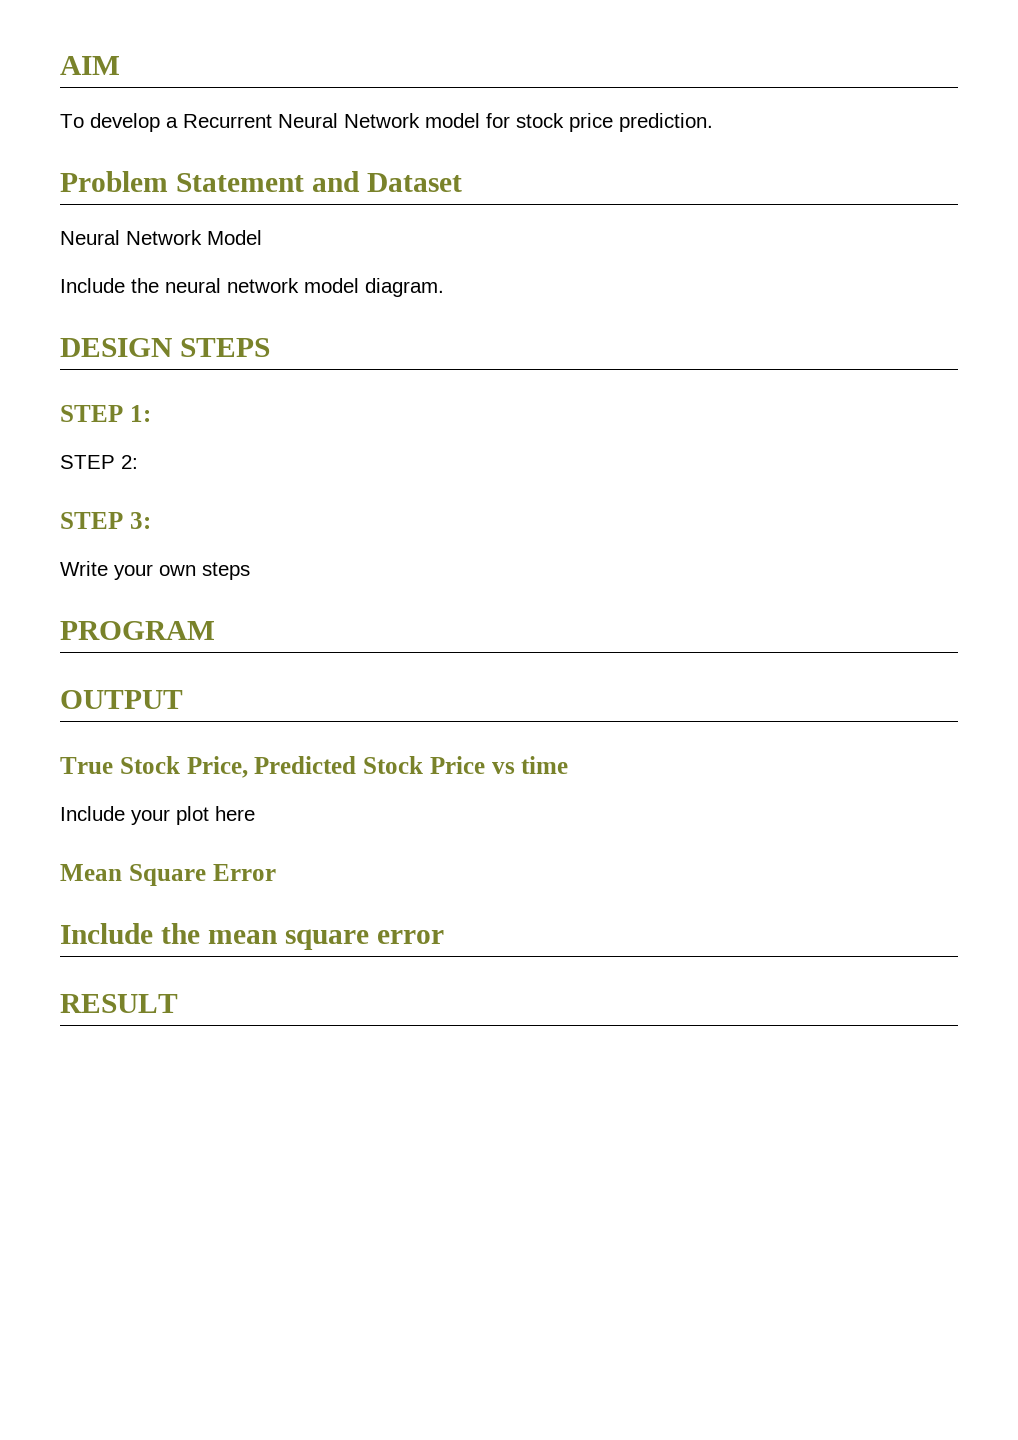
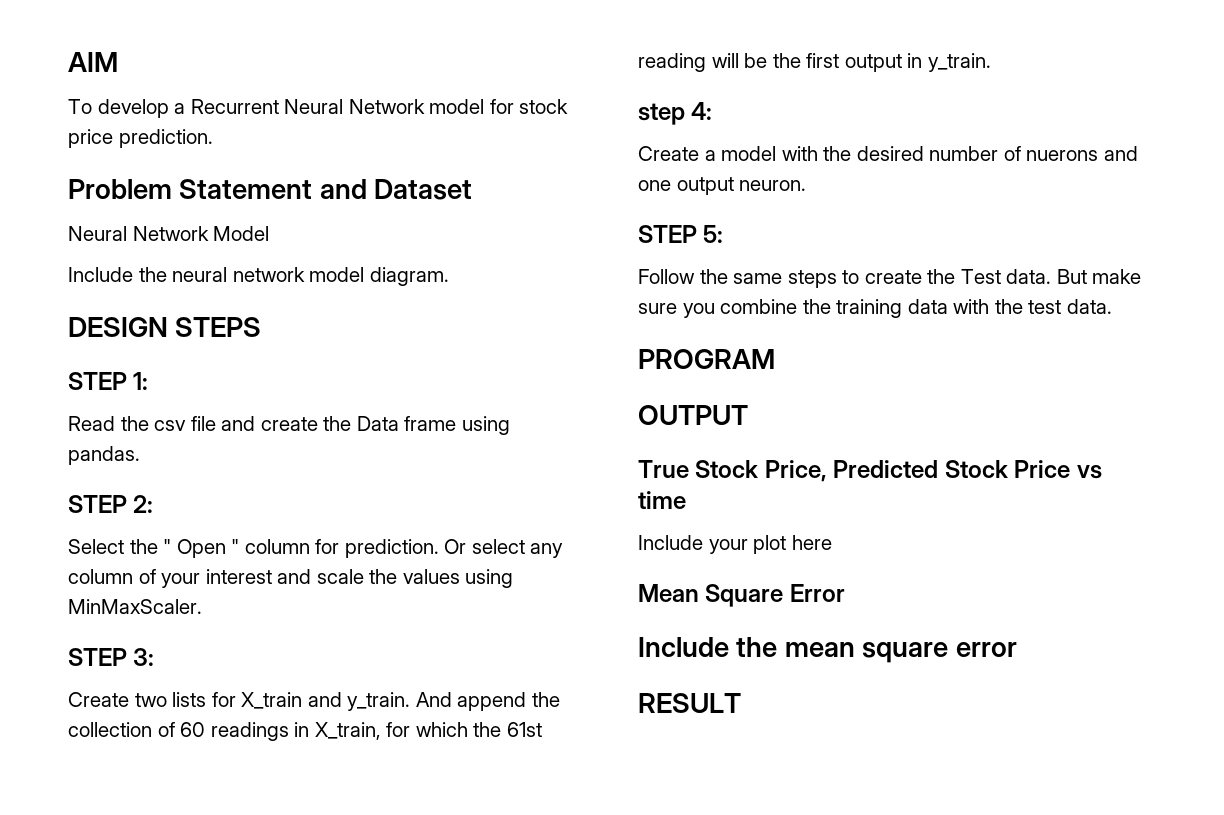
[60,455,138,469] [60,512,151,529] [60,561,250,580] STEP 2: // STEP 3: // Write your own steps -> [68,416,510,435] [68,446,140,465] [68,495,154,513] [68,539,564,558] [68,569,514,588] [68,599,202,614] [68,648,155,666] [68,692,560,711] [68,722,542,741] [638,53,991,72] [638,102,713,125] [638,146,1138,161] [638,177,807,195] [638,225,724,243] [638,269,1142,288] [638,299,1112,318] Read the csv file and create the Data frame using pandas. // STEP 2: // Select the " Open " column for prediction. Or select any column of your interest and scale the values using MinMaxScaler. // STEP 3: // Create two lists for X_train and y_train. And append the collection of 60 readings in X_train, for which the 61st reading will be the first output in y_train. // step 4: // Create a model with the desired number of nuerons and one output neuron. // STEP 5: // Follow the same steps to create the Test data. But make sure you combine the training data with the test data.

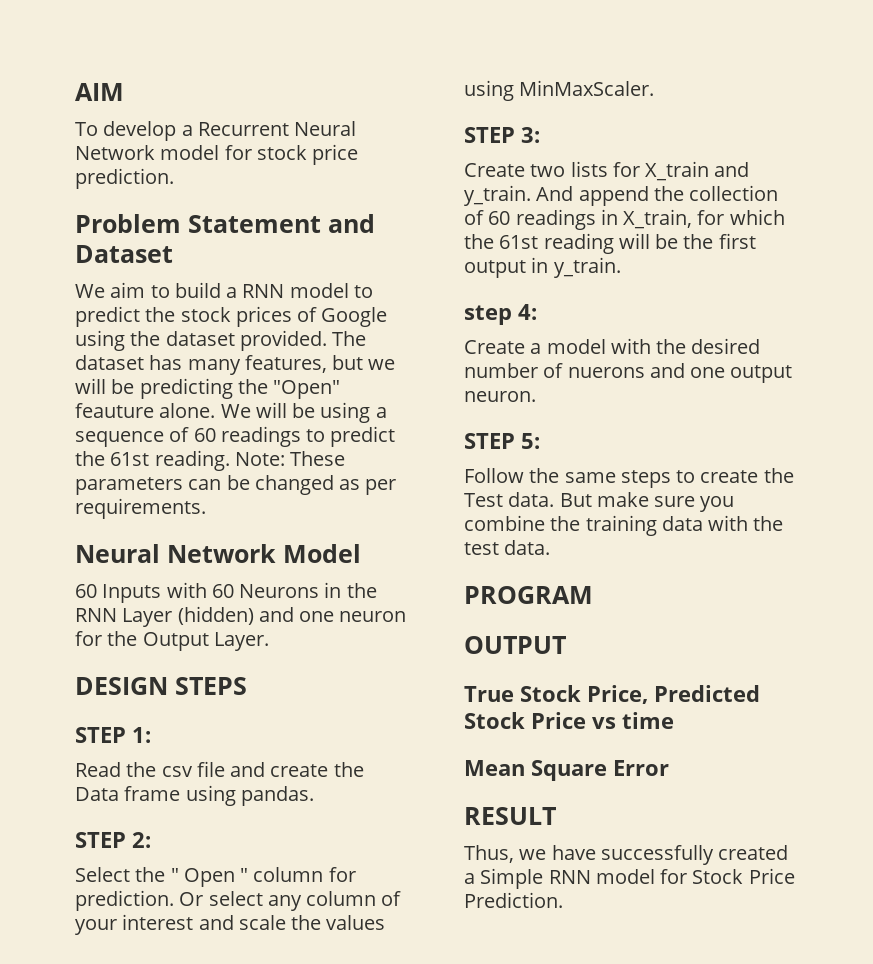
[68,226,270,241] [68,267,449,286] Neural Network Model // Include the neural network model diagram. -> [75,282,373,298] [75,306,388,327] [75,330,367,351] [75,355,396,375] [75,378,341,399] [75,402,387,423] [75,426,396,447] [75,450,346,471] [75,475,397,495] [75,498,206,519] [75,544,361,563] [75,582,377,603] [75,606,407,627] [75,631,269,651] We aim to build a RNN model to predict the stock prices of Google using the dataset provided. The dataset has many features, but we will be predicting the "Open" feauture alone. We will be using a sequence of 60 readings to predict the 61st reading. Note: These parameters can be changed as per requirements. // Neural Network Model // 60 Inputs with 60 Neurons in the RNN Layer (hidden) and one neuron for the Output Layer.
[638,535,832,554] // Include your plot here -> (674, 720) none
[638,637,1017,663] [638,693,741,713] Include the mean square error // RESULT -> [464,807,556,825] [464,845,789,865] [464,868,795,889] [464,892,563,908] RESULT // Thus, we have successfully created a Simple RNN model for Stock Price Prediction.

